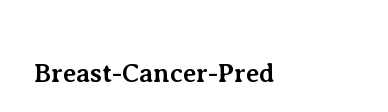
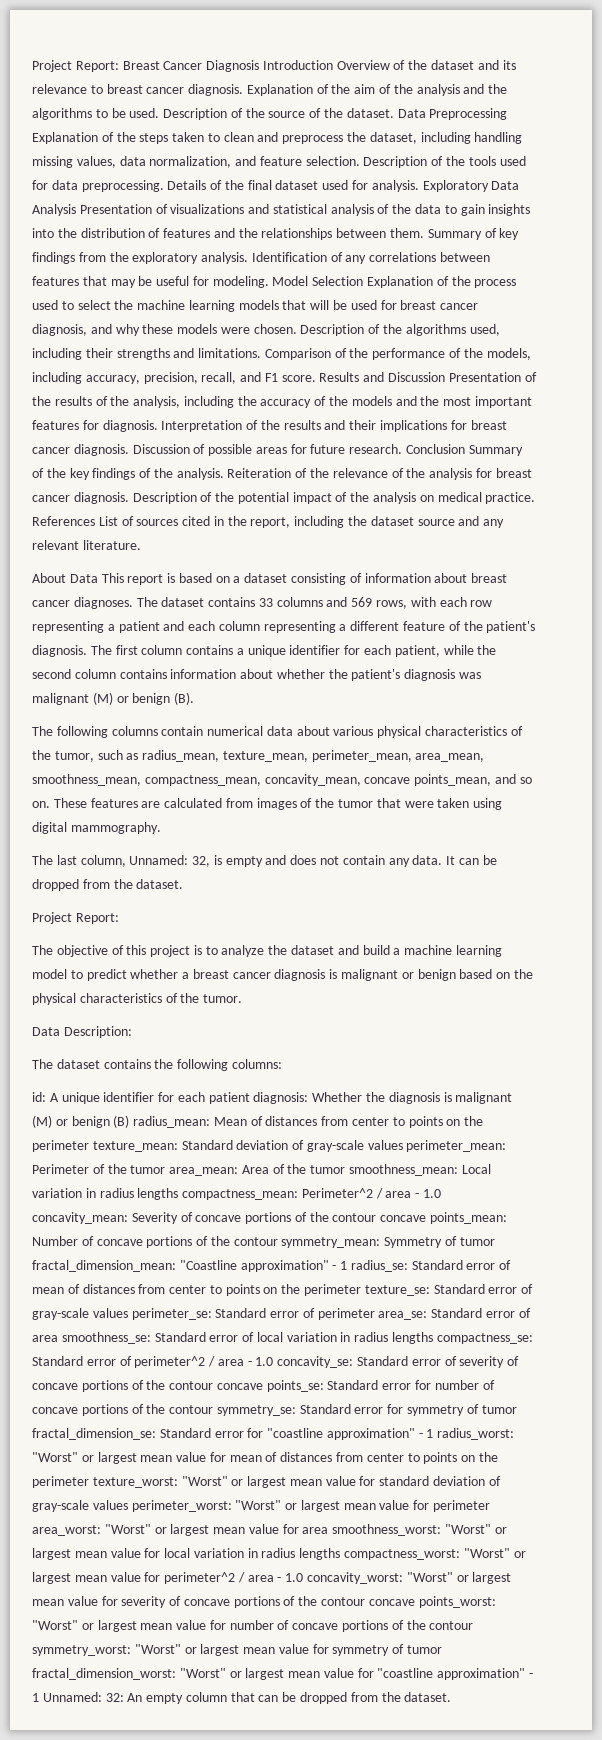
[34,63,274,82] Breast-Cancer-Pred -> [32,60,516,72] [32,84,508,96] [32,108,508,120] [32,132,523,144] [32,156,526,168] [32,180,520,192] [32,204,531,216] [32,228,520,240] [32,252,491,264] [32,276,517,288] [32,300,479,312] [32,324,500,336] [32,348,531,360] [32,372,537,384] [32,396,532,408] [32,420,507,432] [32,444,523,456] [32,468,532,480] [32,492,536,504] [32,516,505,528] [32,540,141,550] [32,573,508,585] [32,597,493,609] [32,621,536,633] [32,645,497,657] [32,669,482,681] [32,692,195,705] [32,726,523,738] [32,750,485,762] [32,774,532,786] [32,798,503,810] [32,822,161,834] [32,855,497,867] [32,879,184,891] [32,912,119,924] [32,945,502,957] [32,969,533,981] [32,993,243,1005] [32,1026,132,1038] [32,1059,282,1071] [32,1092,513,1104] [32,1115,484,1128] [32,1140,507,1152] [32,1164,491,1176] [32,1188,442,1200] [32,1212,508,1224] [32,1236,495,1248] [32,1260,512,1272] [32,1284,534,1296] [32,1308,531,1320] [32,1332,533,1344] [32,1356,520,1368] [32,1380,495,1392] [32,1404,517,1416] [32,1428,515,1440] [32,1452,498,1464] [32,1476,501,1488] [32,1500,491,1512] [32,1524,507,1536] [32,1548,526,1560] [32,1572,512,1584] [32,1596,496,1608] [32,1620,474,1632] [32,1644,443,1656] [32,1668,534,1680] [32,1692,452,1704] Project Report: Breast Cancer Diagnosis Introduction Overview of the dataset and its relevance to breast cancer diagnosis. Explanation of the aim of the analysis and the algorithms to be used. Description of the source of the dataset. Data Preprocessing Explanation of the steps taken to clean and preprocess the dataset, including handling missing values, data normalization, and feature selection. Description of the tools used for data preprocessing. Details of the final dataset used for analysis. Exploratory Data Analysis Presentation of visualizations and statistical analysis of the data to gain insights into the distribution of features and the relationships between them. Summary of key findings from the exploratory analysis. Identification of any correlations between features that may be useful for modeling. Model Selection Explanation of the process used to select the machine learning models that will be used for breast cancer diagnosis, and why these models were chosen. Description of the algorithms used, including their strengths and limitations. Comparison of the performance of the models, including accuracy, precision, recall, and F1 score. Results and Discussion Presentation of the results of the analysis, including the accuracy of the models and the most important features for diagnosis. Interpretation of the results and their implications for breast cancer diagnosis. Discussion of possible areas for future research. Conclusion Summary of the key findings of the analysis. Reiteration of the relevance of the analysis for breast cancer diagnosis. Description of the potential impact of the analysis on medical practice. References List of sources cited in the report, including the dataset source and any relevant literature. // About Data This report is based on a dataset consisting of information about breast cancer diagnoses. The dataset contains 33 columns and 569 rows, with each row representing a patient and each column representing a different feature of the patient's diagnosis. The first column contains a unique identifier for each patient, while the second column contains information about whether the patient's diagnosis was malignant (M) or benign (B). // The following columns contain numerical data about various physical characteristics of the tumor, such as radius_mean, texture_mean, perimeter_mean, area_mean, smoothness_mean, compactness_mean, concavity_mean, concave points_mean, and so on. These features are calculated from images of the tumor that were taken using digital mammography. // The last column, Unnamed: 32, is empty and does not contain any data. It can be dropped from the dataset. // Project Report: // The objective of this project is to analyze the dataset and build a machine learning model to predict whether a breast cancer diagnosis is malignant or benign based on the physical characteristics of the tumor. // Data Description: // The dataset contains the following columns: // id: A unique identifier for each patient diagnosis: Whether the diagnosis is malignant (M) or benign (B) radius_mean: Mean of distances from center to points on the perimeter texture_mean: Standard deviation of gray-scale values perimeter_mean: Perimeter of the tumor area_mean: Area of the tumor smoothness_mean: Local variation in radius lengths compactness_mean: Perimeter^2 / area - 1.0 concavity_mean: Severity of concave portions of the contour concave points_mean: Number of concave portions of the contour symmetry_mean: Symmetry of tumor fractal_dimension_mean: "Coastline approximation" - 1 radius_se: Standard error of mean of distances from center to points on the perimeter texture_se: Standard error of gray-scale values perimeter_se: Standard error of perimeter area_se: Standard error of area smoothness_se: Standard error of local variation in radius lengths compactness_se: Standard error of perimeter^2 / area - 1.0 concavity_se: Standard error of severity of concave portions of the contour concave points_se: Standard error for number of concave portions of the contour symmetry_se: Standard error for symmetry of tumor fractal_dimension_se: Standard error for "coastline approximation" - 1 radius_worst: "Worst" or largest mean value for mean of distances from center to points on the perimeter texture_worst: "Worst" or largest mean value for standard deviation of gray-scale values perimeter_worst: "Worst" or largest mean value for perimeter area_worst: "Worst" or largest mean value for area smoothness_worst: "Worst" or largest mean value for local variation in radius lengths compactness_worst: "Worst" or largest mean value for perimeter^2 / area - 1.0 concavity_worst: "Worst" or largest mean value for severity of concave portions of the contour concave points_worst: "Worst" or largest mean value for number of concave portions of the contour symmetry_worst: "Worst" or largest mean value for symmetry of tumor fractal_dimension_worst: "Worst" or largest mean value for "coastline approximation" - 1 Unnamed: 32: An empty column that can be dropped from the dataset.

